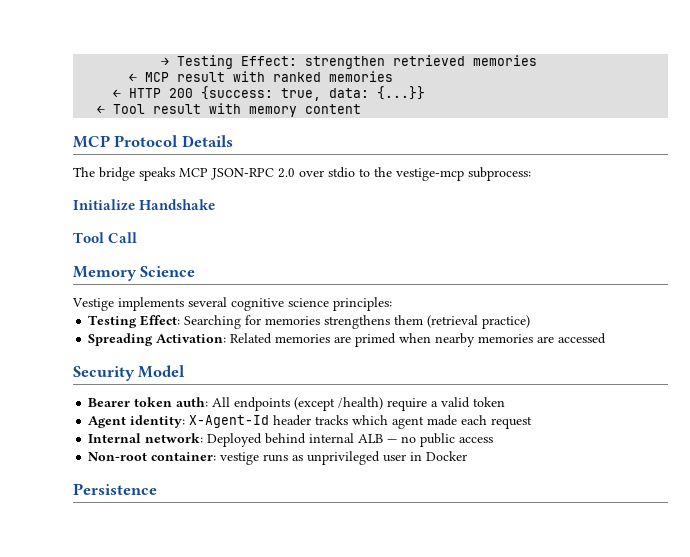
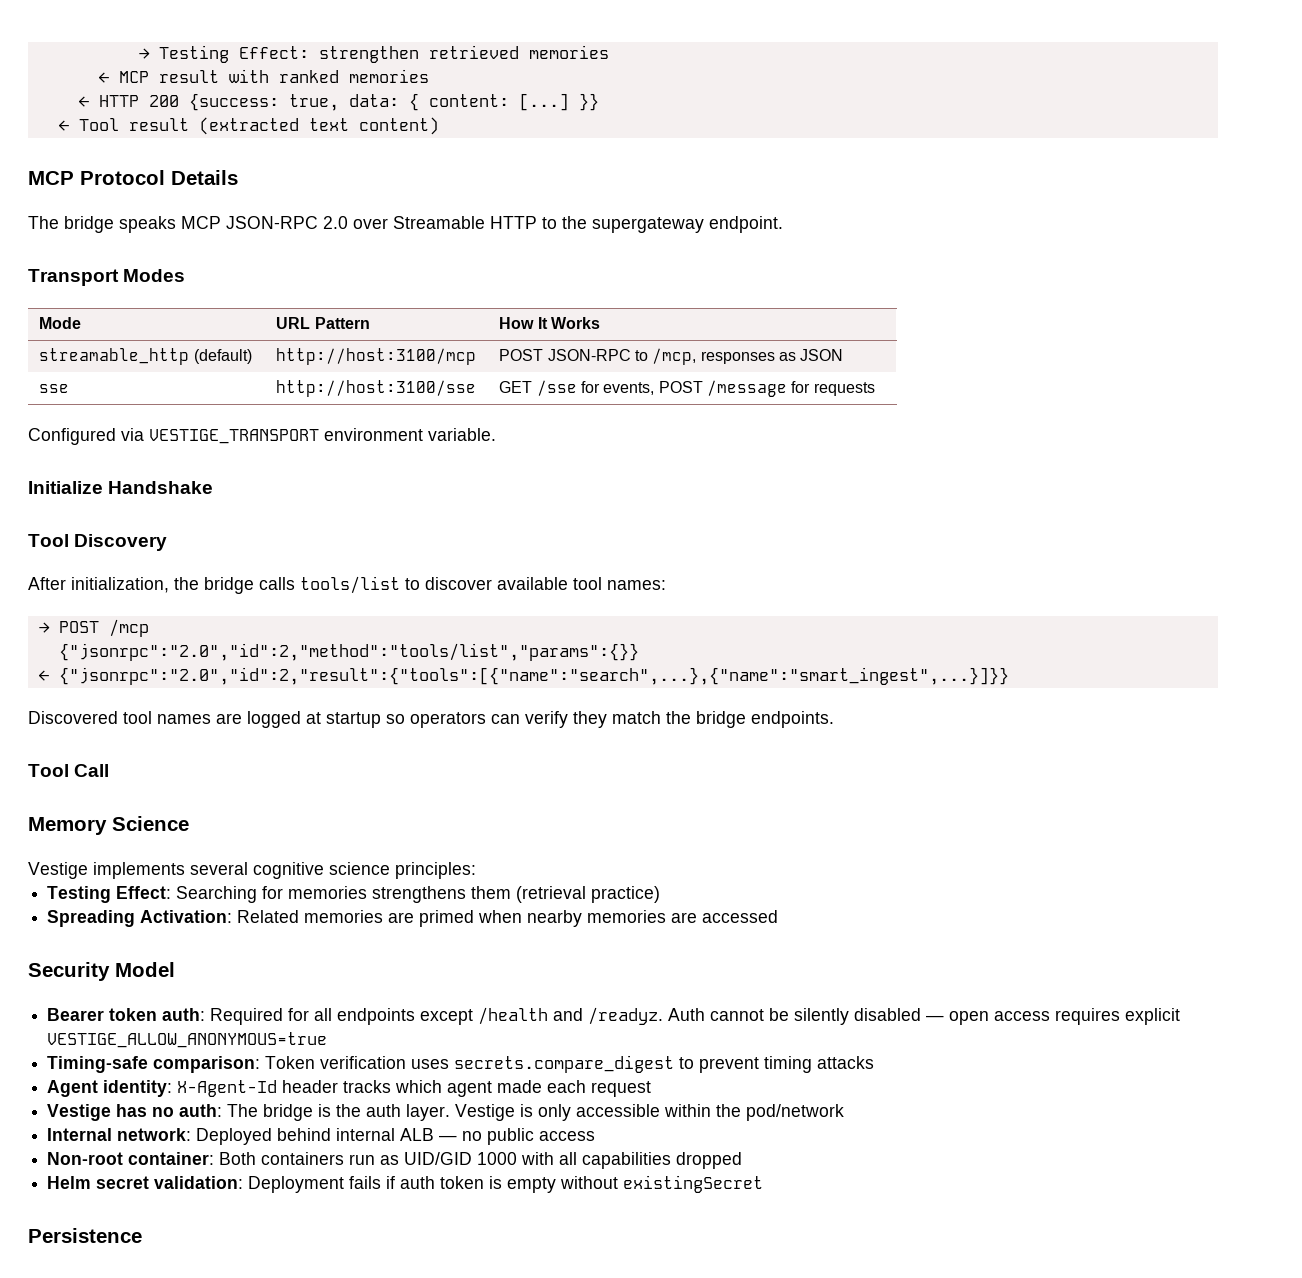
[377,86,426,100] {...}} -> [408,93,599,111] { content: [...] }}
[209,103,362,117] with memory content -> [198,117,439,135] (extracted text content)
[328,167,531,181] [73,199,216,211] stdio to the vestige-mcp subprocess: // Initialize Handshake -> [393,216,783,233] [28,269,186,286] [39,317,82,329] [276,317,370,329] [499,317,600,329] [39,348,252,365] [276,348,477,365] [499,348,844,365] [39,384,70,393] [276,380,477,397] [499,380,875,397] [28,428,496,445] [28,481,214,494] [28,534,168,551] [28,576,666,594] [38,619,149,637] [58,643,639,661] [38,667,1009,685] [28,711,834,728] Streamable HTTP to the supergateway endpoint. // Transport Modes // Mode | URL Pattern | How It Works // streamable_http (default) | http://host:3100/mcp | POST JSON-RPC to /mcp, responses as JSON // sse | http://host:3100/sse | GET /sse for events, POST /message for requests // Configured via VESTIGE_TRANSPORT environment variable. // Initialize Handshake // Tool Discovery // After initialization, the bridge calls tools/list to discover available tool names: // → POST /mcp // {"jsonrpc":"2.0","id":2,"method":"tools/list","params":{}} // ← {"jsonrpc":"2.0","id":2,"result":{"tools":[{"name":"search",...},{"name":"smart_ingest",...}]}} // Discovered tool names are logged at startup so operators can verify they match the bridge endpoints.
[212,397,506,411] All endpoints (except /health) require a valid token -> [210,1007,1181,1025] [47,1032,328,1048] [47,1055,875,1073] Required for all endpoints except /health and /readyz. Auth cannot be silently disabled — open access requires explicit VESTIGE_ALLOW_ANONYMOUS=true // Timing-safe comparison: Token verification uses secrets.compare_digest to prevent timing attacks
(533, 422) none -> [47,1104,845,1121] // Vestige has no auth: The bridge is the auth layer. Vestige is only accessible within the pod/network
[220,451,468,465] vestige runs as unprivileged user in Docker -> [219,1152,743,1169] [47,1175,764,1193] Both containers run as UID/GID 1000 with all capabilities dropped // Helm secret validation: Deployment fails if auth token is empty without existingSecret

